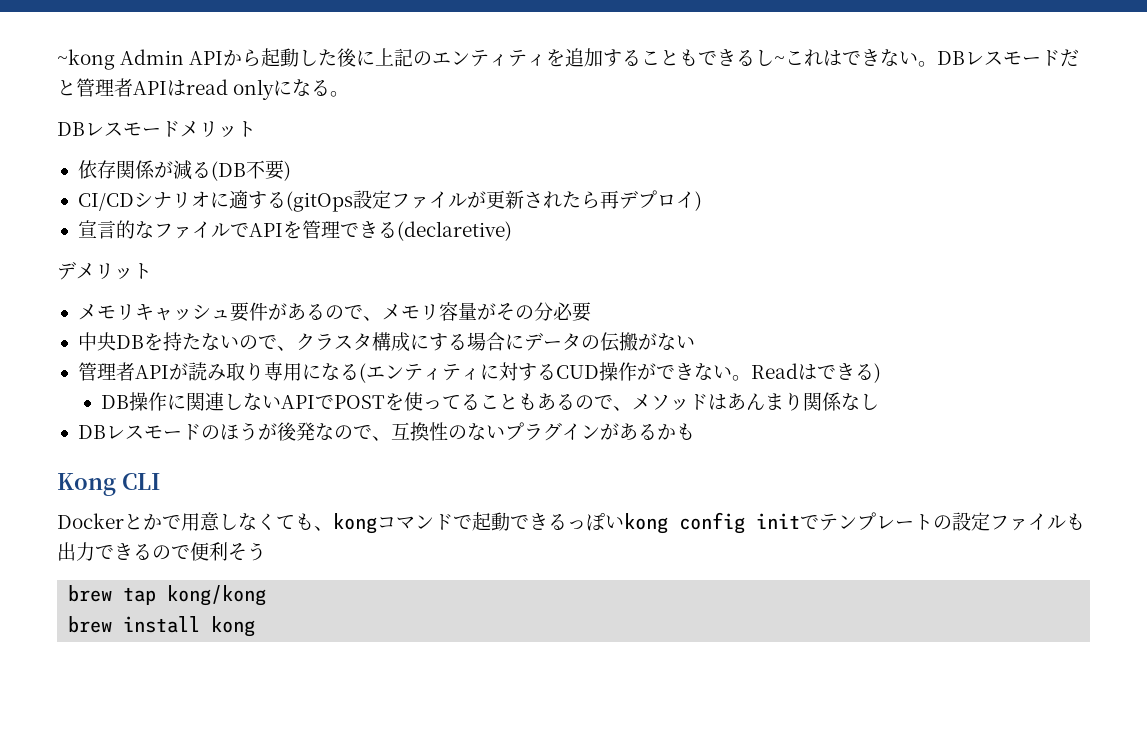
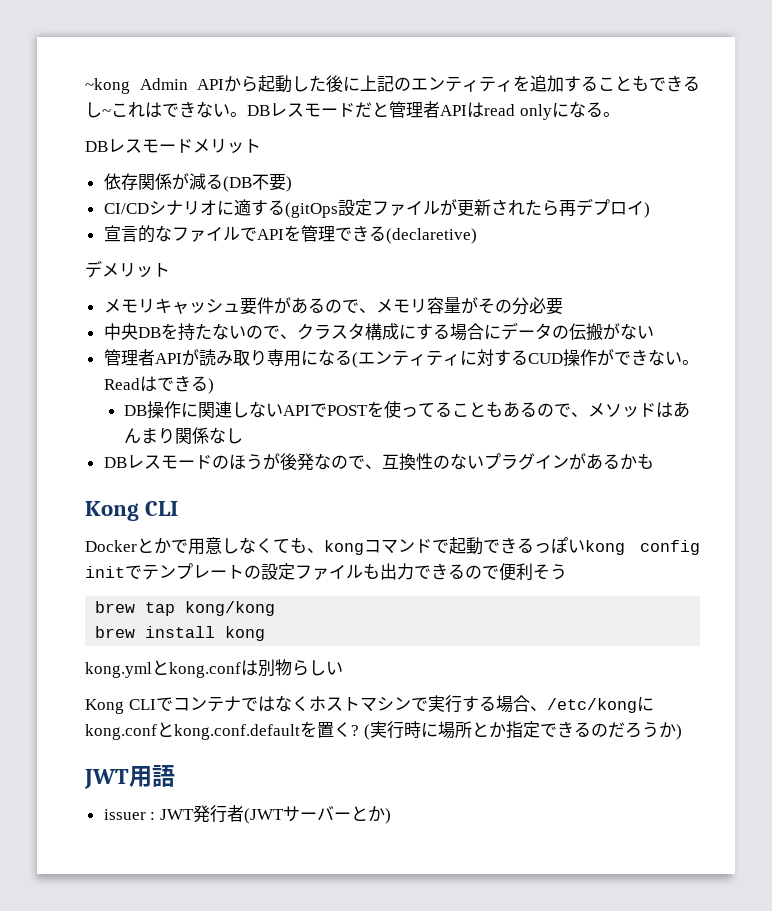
(256, 626) none -> [85,659,343,678] [85,695,654,714] [85,721,682,740] [84,765,175,789] [103,805,391,824] // kong.ymlとkong.confは別物らしい // Kong CLIでコンテナではなくホストマシンで実行する場合、/etc/kongにkong.confとkong.conf.defaultを置く? (実行時に場所とか指定できるのだろうか) // JWT用語 // issuer : JWT発行者(JWTサーバーとか)

